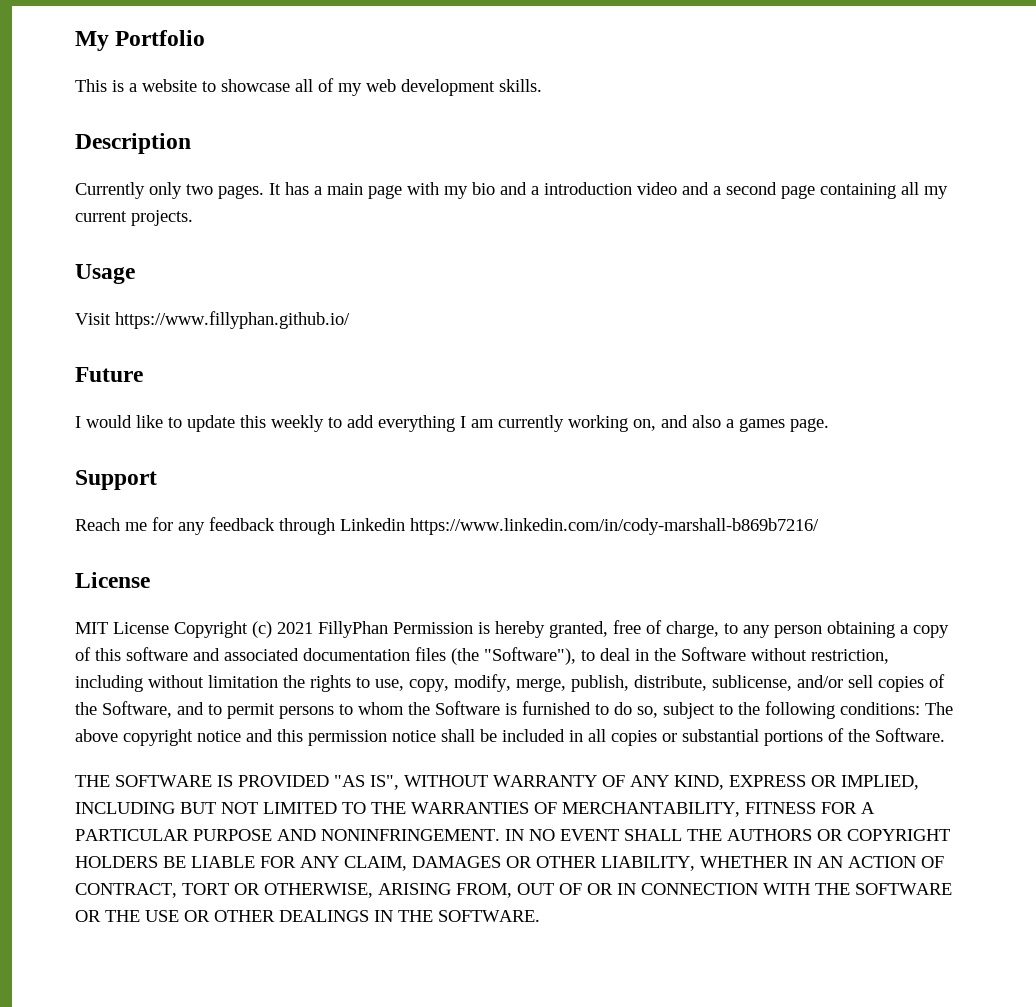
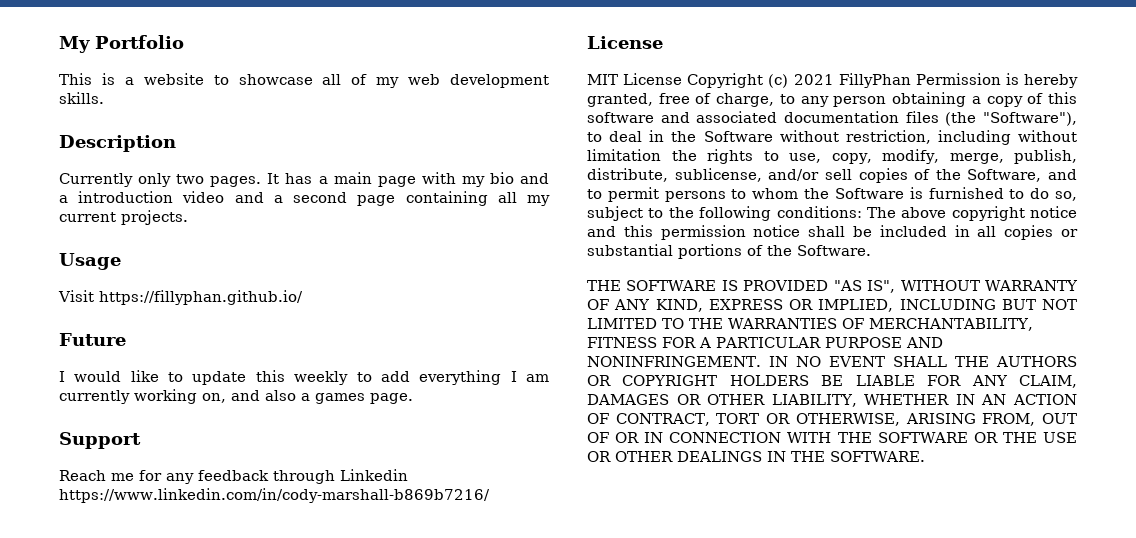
[115,311,350,329] https://www.fillyphan.github.io/ -> [99,290,303,305] https://fillyphan.github.io/

